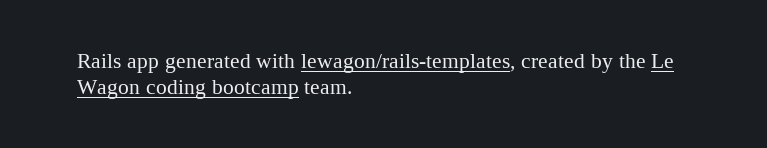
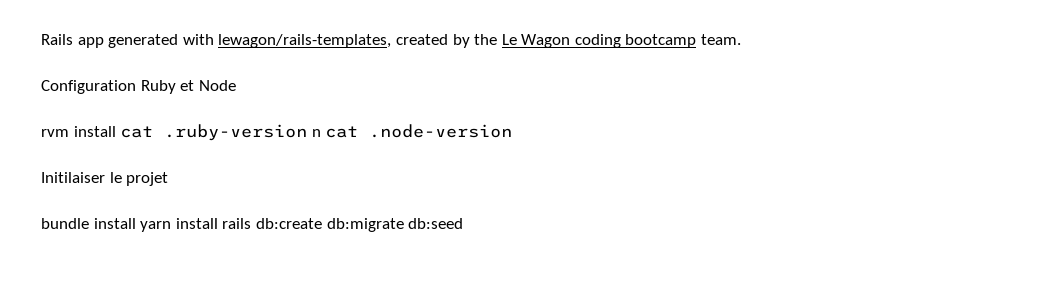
(353, 88) none -> [41,80,236,94] [41,124,513,141] [41,172,169,186] [41,218,464,232] // Configuration Ruby et Node // rvm install cat .ruby-version n cat .node-version // Initilaiser le projet // bundle install yarn install rails db:create db:migrate db:seed

